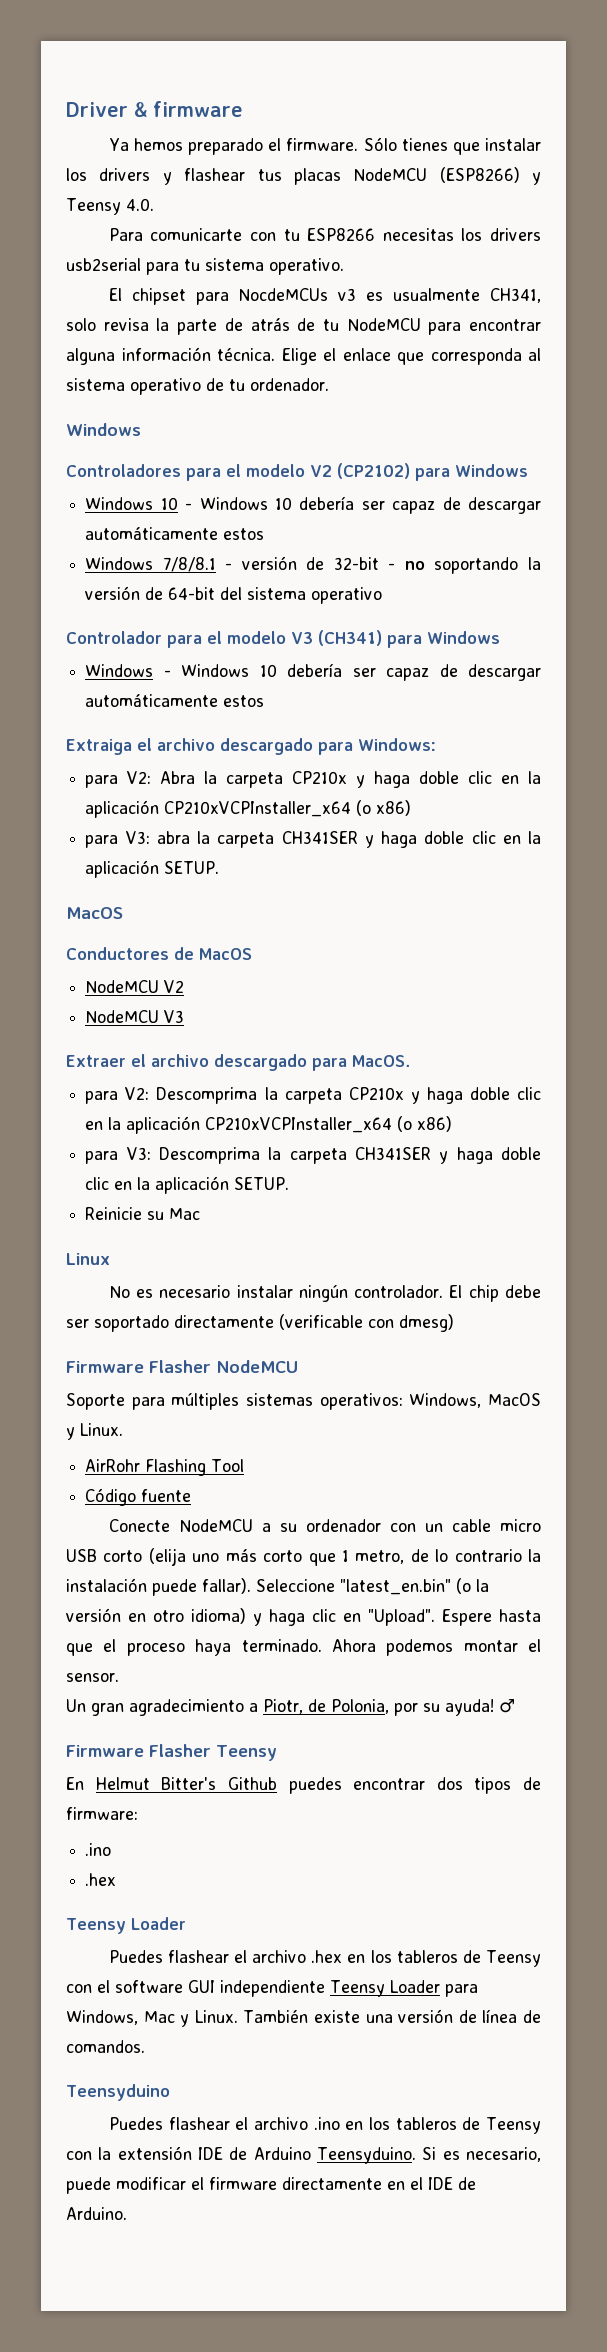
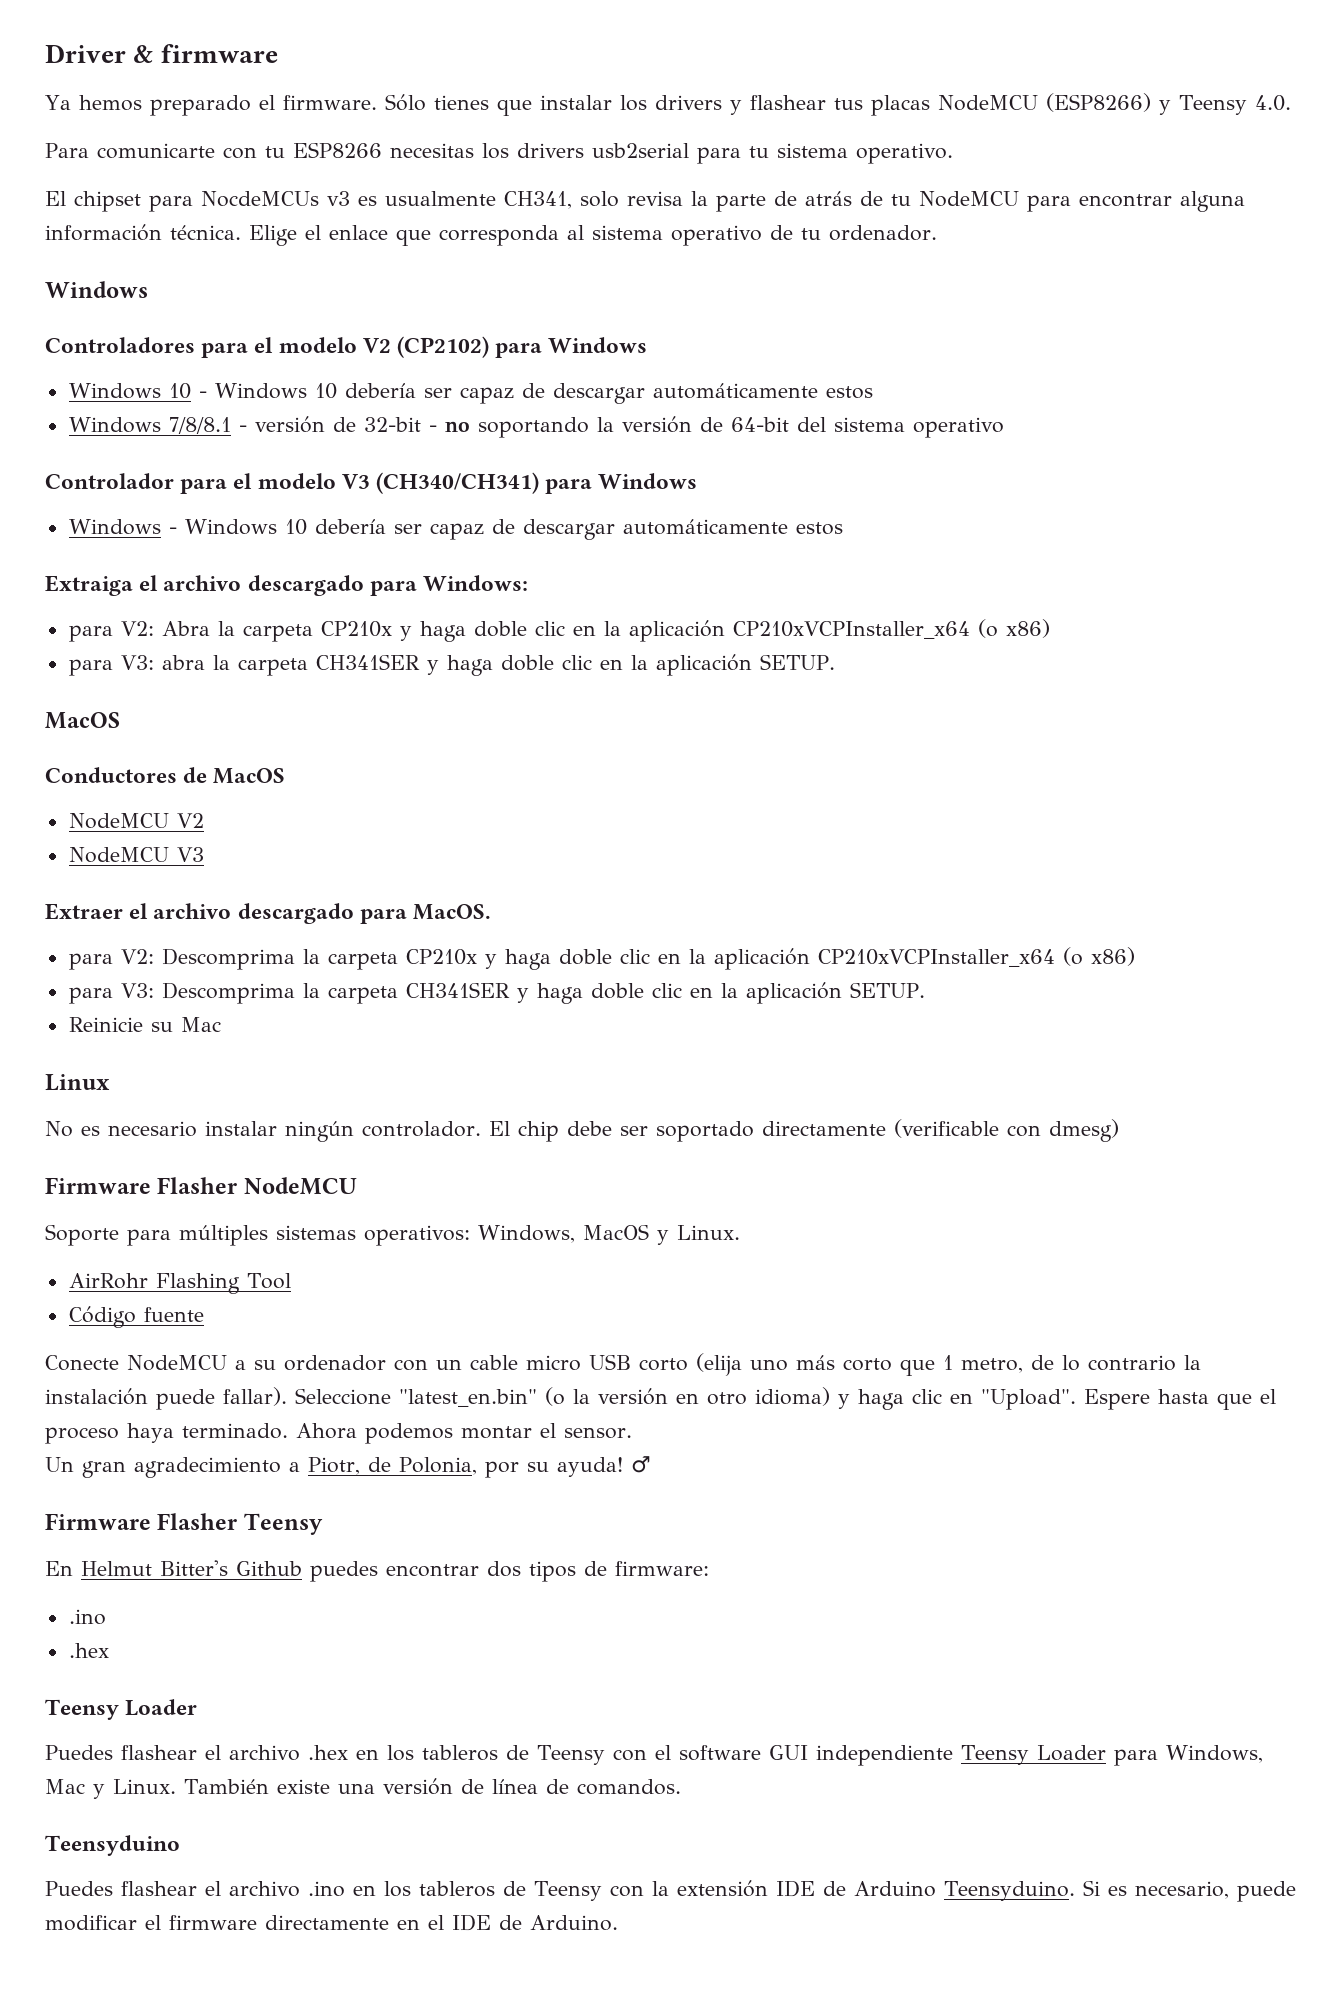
[318,630,382,646] (CH341) -> [376,472,540,494] (CH340/CH341)

